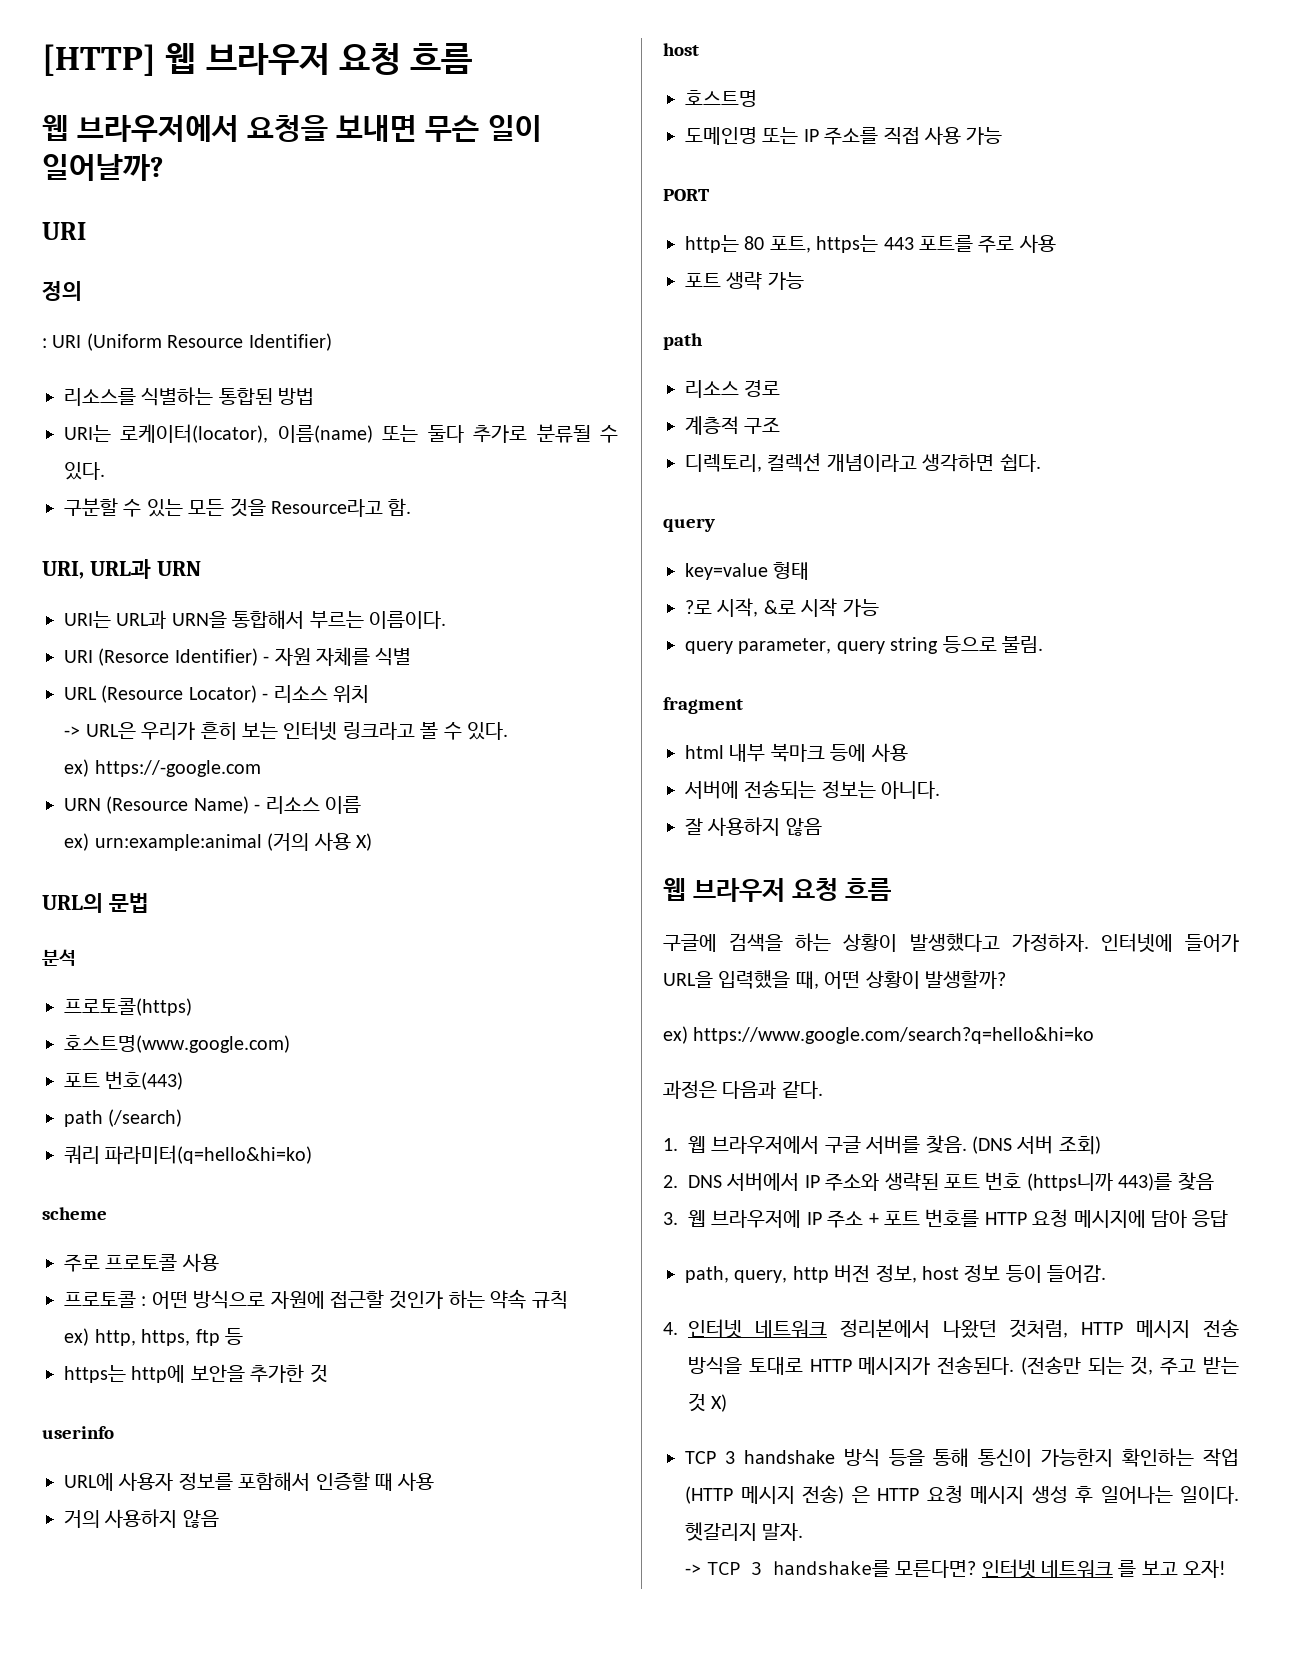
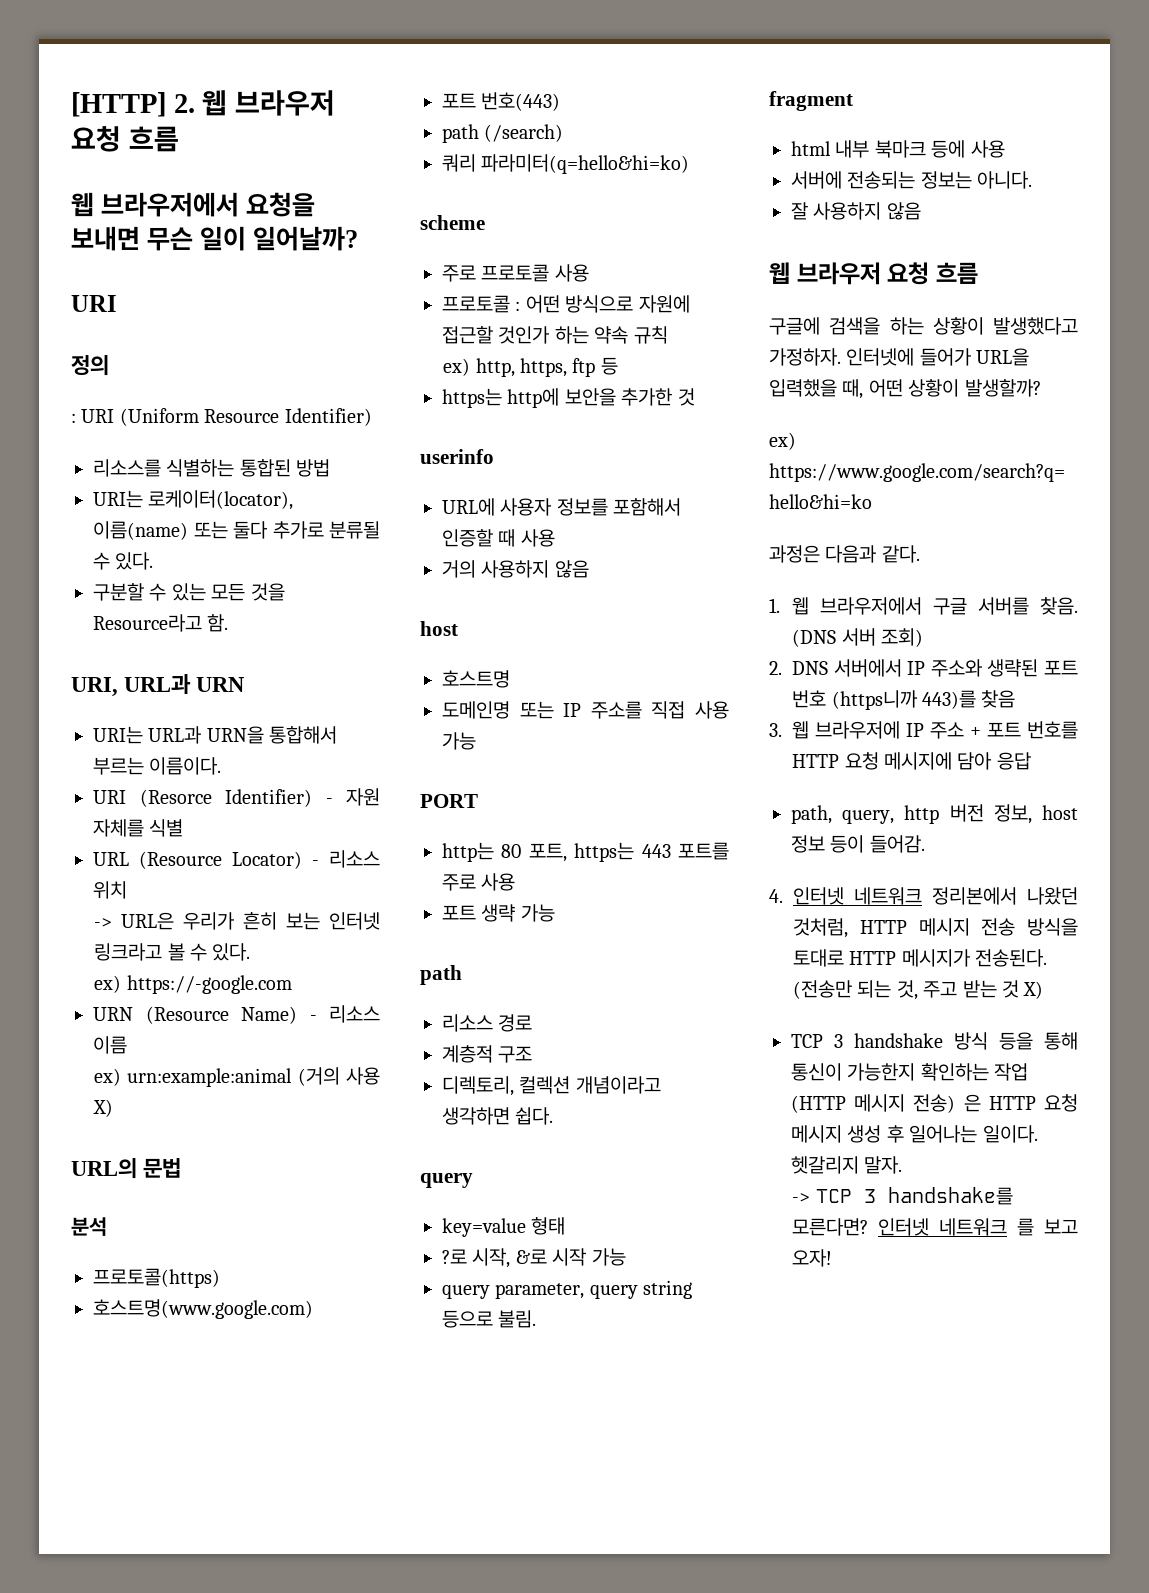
(156, 60) none -> [173,94,195,113] 2.

